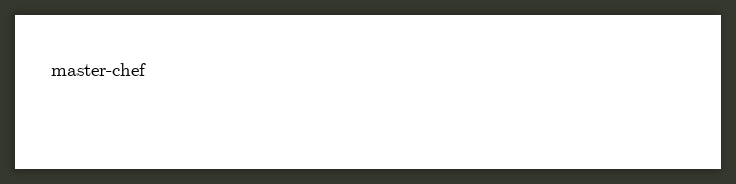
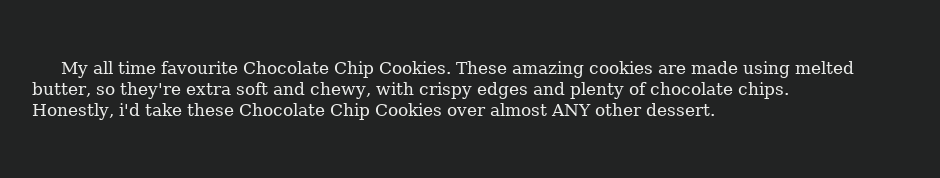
[51,63,146,76] master-chef -> [60,61,854,78] [32,82,789,99] [32,103,715,120] My all time favourite Chocolate Chip Cookies. These amazing cookies are made using melted butter, so they're extra soft and chewy, with crispy edges and plenty of chocolate chips. Honestly, i'd take these Chocolate Chip Cookies over almost ANY other dessert.

